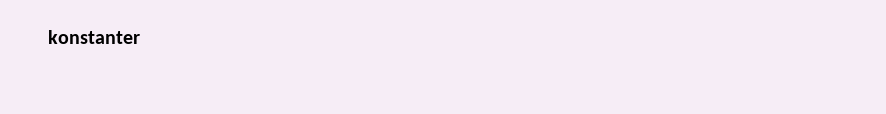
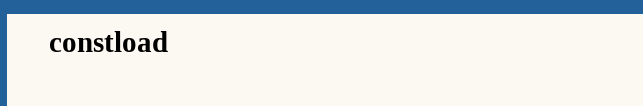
[48,30,140,44] konstanter -> [49,31,168,52] constload

